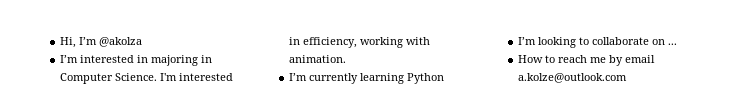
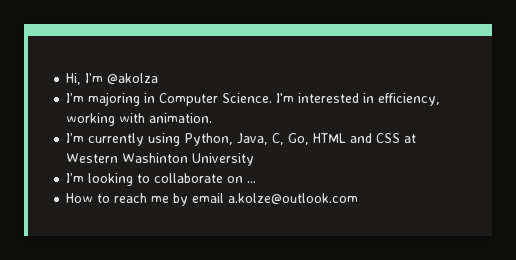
[80,55,149,63] interested in -> (85, 98) none
[360,73,445,84] learning Python -> [148,133,417,146] [66,153,255,166] using Python, Java, C, Go, HTML and CSS at Western Washinton University

